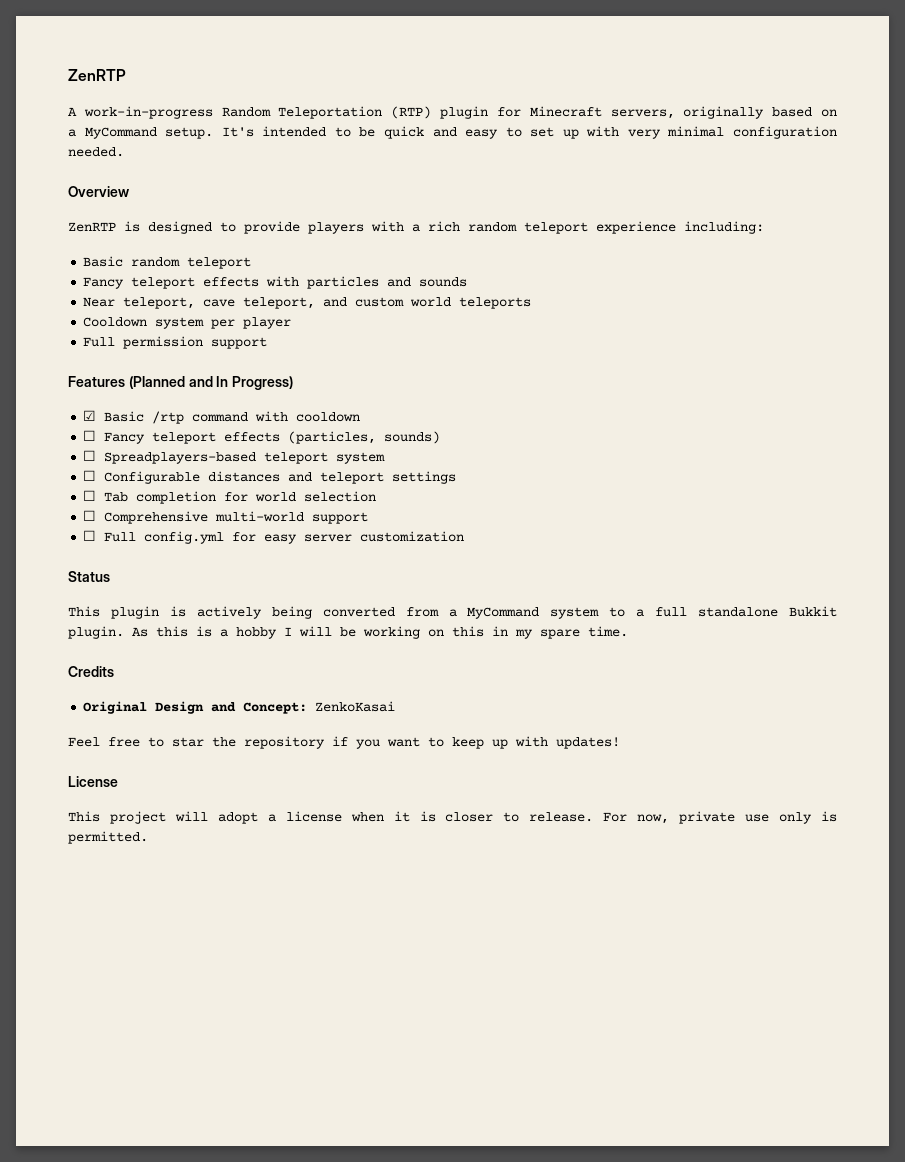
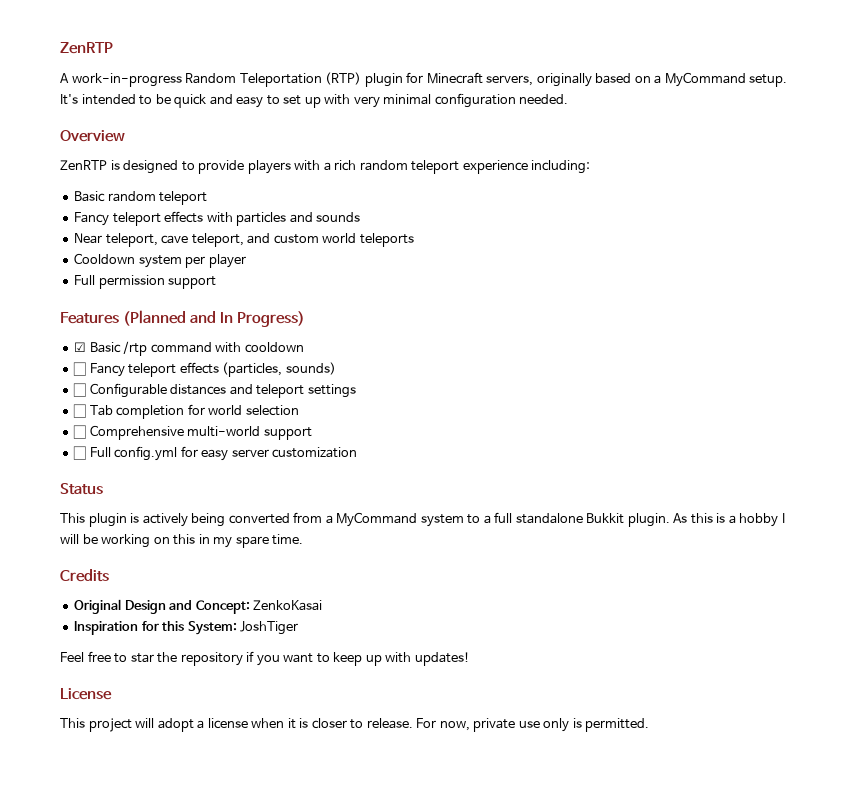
[83,450,386,464] // ☐ Spreadplayers-based teleport system -> (336, 368) none
(396, 706) none -> [74,621,299,635] // Inspiration for this System: JoshTiger

